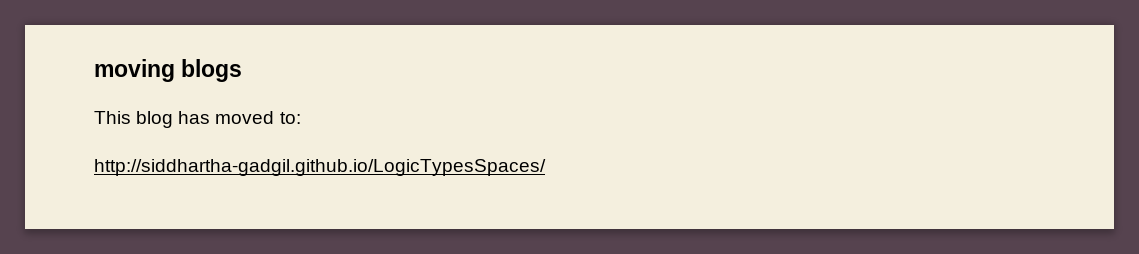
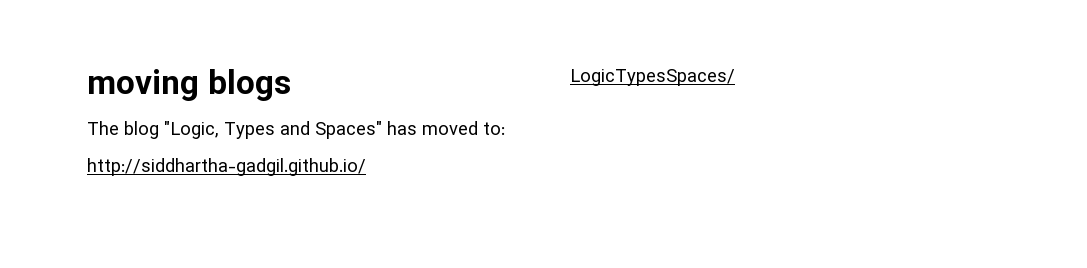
[94,111,174,128] This blog -> [87,121,382,139] The blog "Logic, Types and Spaces"

